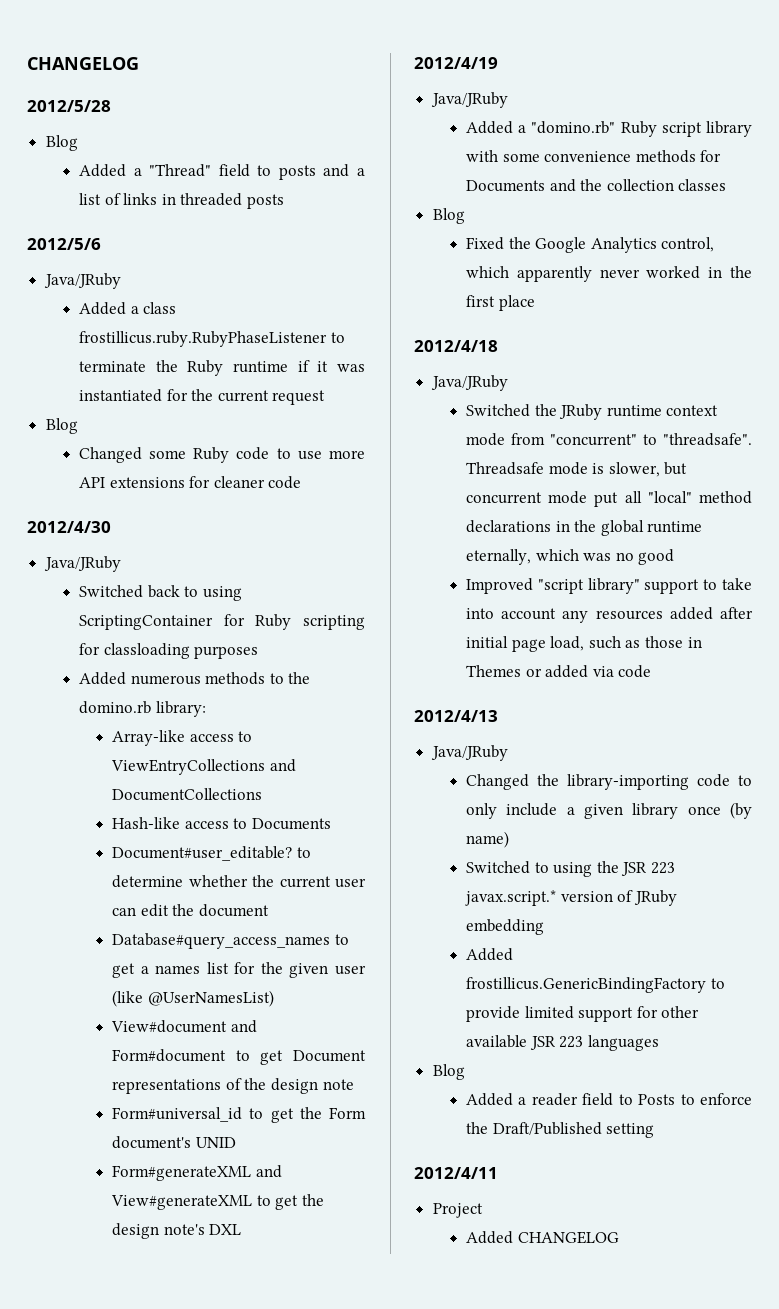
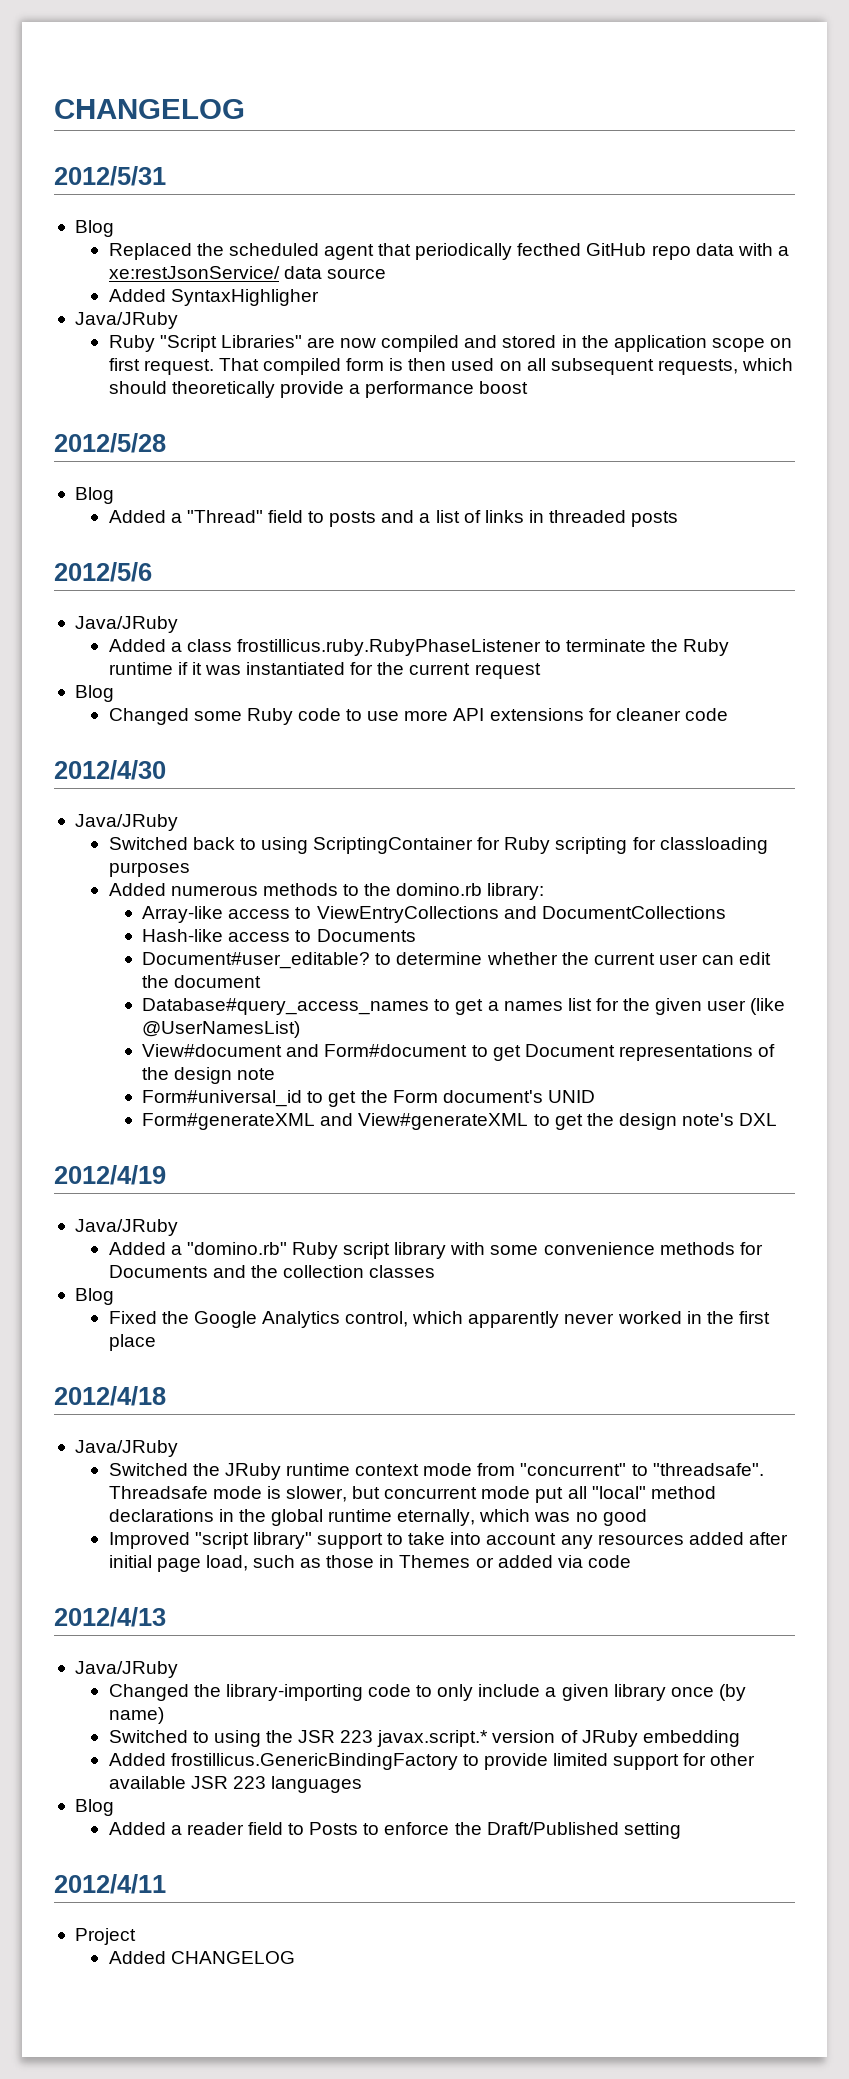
[27,57,139,70] CHANGELOG -> [54,99,245,119] [54,166,166,186] [74,220,114,237] [108,243,789,260] [108,266,386,279] [108,289,319,306] [74,312,178,329] [108,335,793,352] [108,358,794,375] [108,381,529,398] CHANGELOG // 2012/5/31 // Blog // Replaced the scheduled agent that periodically fecthed GitHub repo data with a xe:restJsonService/ data source // Added SyntaxHighligher // Java/JRuby // Ruby "Script Libraries" are now compiled and stored in the application scope on first request. That compiled form is then used on all subsequent requests, which should theoretically provide a performance boost

